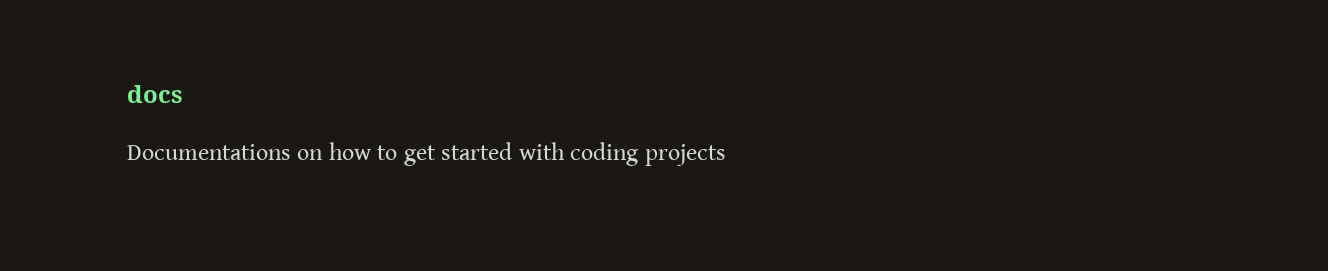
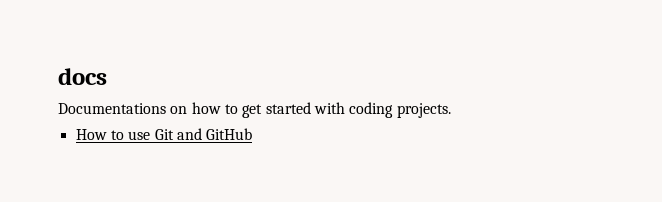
[644,144,726,166] projects -> [396,103,451,118] [75,128,253,140] projects. // How to use Git and GitHub

